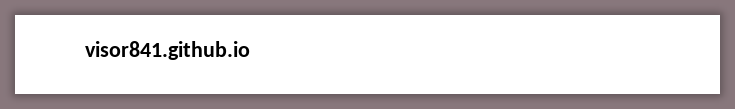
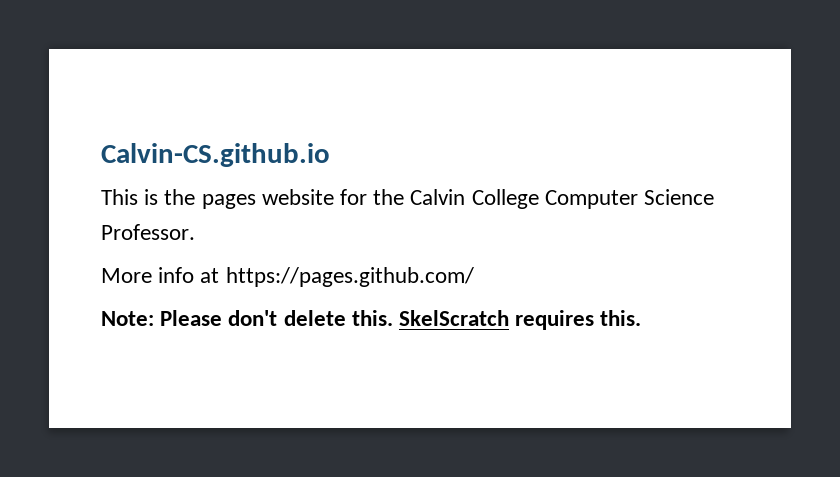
[85,41,250,60] visor841.github.io -> [101,143,330,167] [101,189,715,209] [101,224,195,240] [101,267,474,287] [101,310,642,330] Calvin-CS.github.io // This is the pages website for the Calvin College Computer Science Professor. // More info at https://pages.github.com/ // Note: Please don't delete this. SkelScratch requires this.

